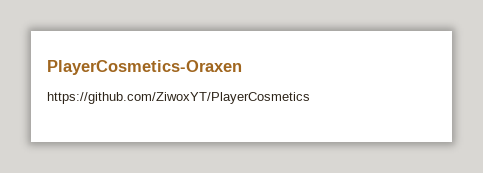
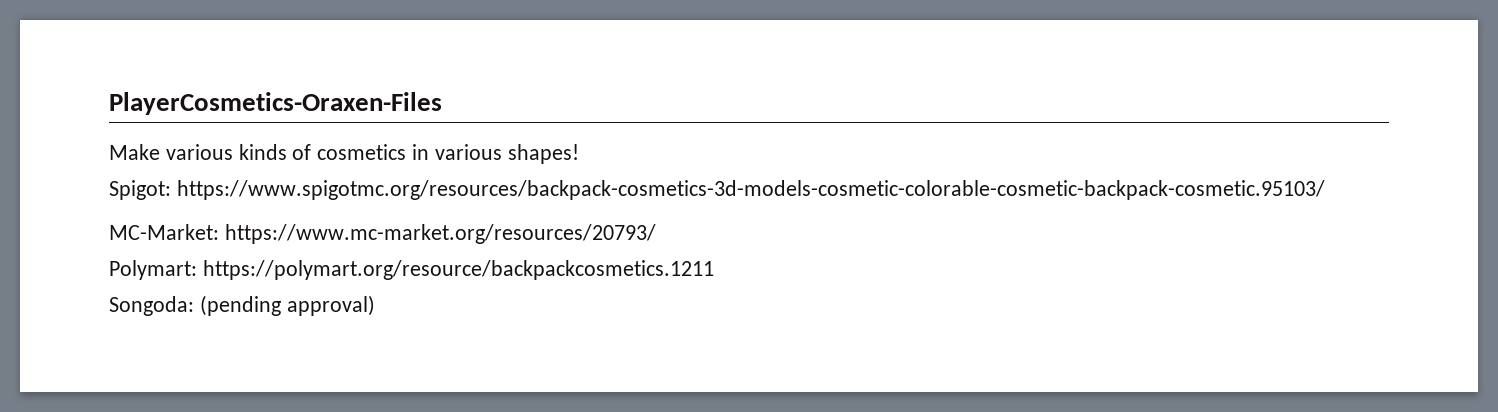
[47,60,242,75] [47,92,310,104] PlayerCosmetics-Oraxen // https://github.com/ZiwoxYT/PlayerCosmetics -> [109,92,442,115] [109,144,579,164] [109,180,1325,200] [109,224,656,244] [109,260,714,280] [109,295,375,316] PlayerCosmetics-Oraxen-Files // Make various kinds of cosmetics in various shapes! // Spigot: https://www.spigotmc.org/resources/backpack-cosmetics-3d-models-cosmetic-colorable-cosmetic-backpack-cosmetic.95103/ // MC-Market: https://www.mc-market.org/resources/20793/ // Polymart: https://polymart.org/resource/backpackcosmetics.1211 // Songoda: (pending approval)

